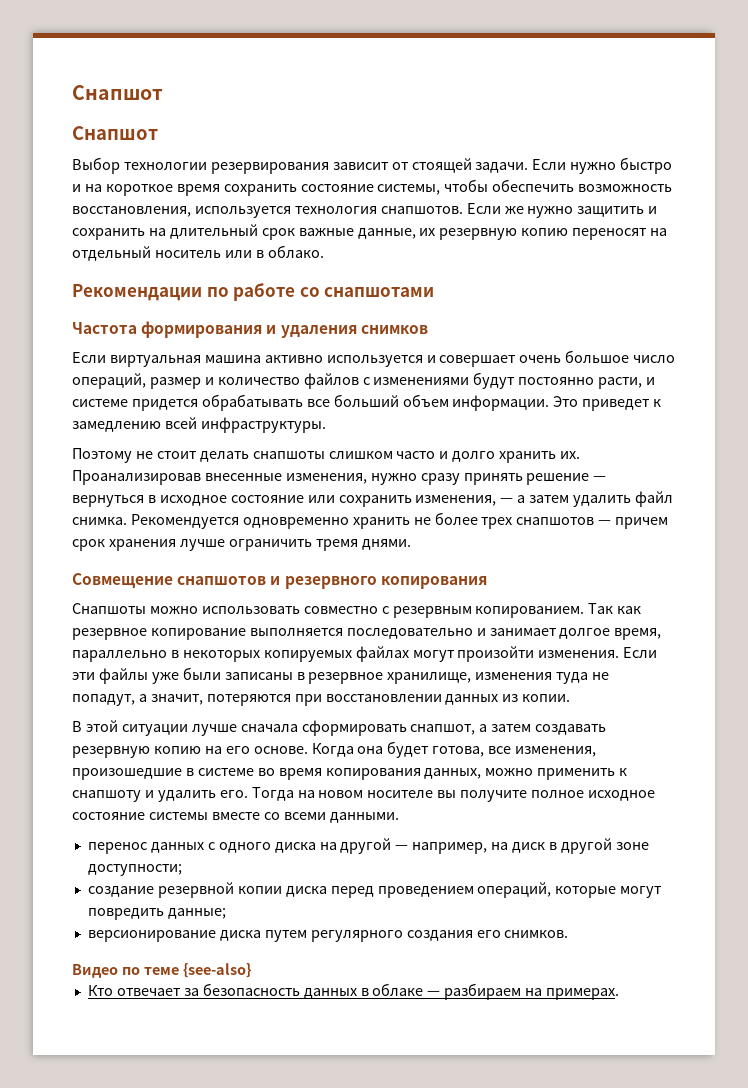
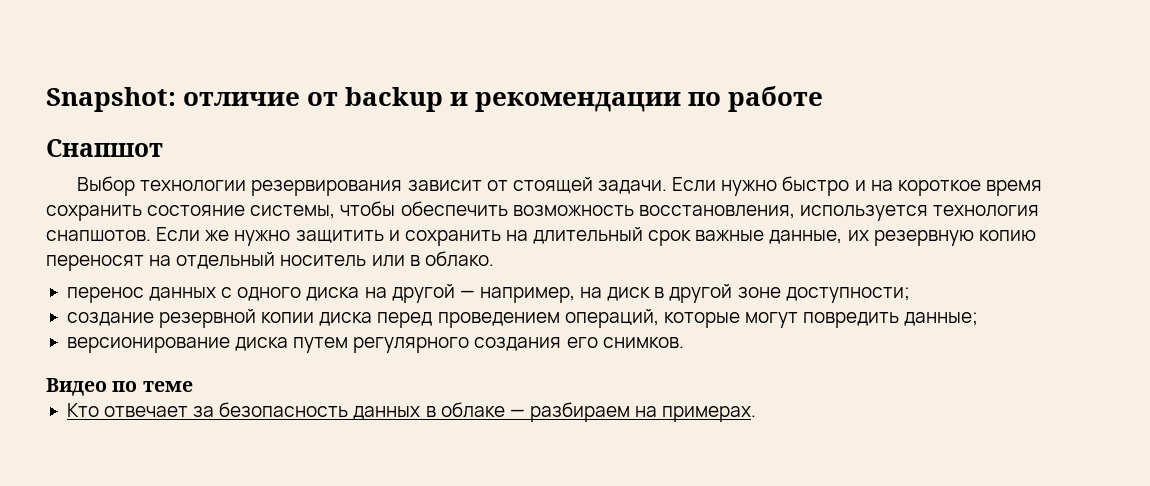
[72,85,163,100] Снапшот -> [46,86,824,112] Snapshot: отличие от backup и рекомендации по работе
[72,282,435,301] [72,321,428,338] [72,350,676,367] [72,372,656,389] [72,394,662,411] [72,417,326,433] [72,448,581,463] [72,470,607,485] [72,491,674,507] [72,512,669,529] [72,539,411,551] [72,573,487,589] [72,603,642,618] [72,628,662,640] [72,646,658,662] [72,667,610,684] [72,694,571,706] [72,720,607,736] [72,741,597,758] [72,768,628,780] [72,787,656,802] [72,812,399,823] // Рекомендации по работе со снапшотами // Частота формирования и удаления снимков // Если виртуальная машина активно используется и совершает очень большое число операций, размер и количество файлов с изменениями будут постоянно расти, и системе придется обрабатывать все больший объем информации. Это приведет к замедлению всей инфраструктуры. // Поэтому не стоит делать снапшоты слишком часто и долго хранить их. Проанализировав внесенные изменения, нужно сразу принять решение — вернуться в исходное состояние или сохранить изменения, — а затем удалить файл снимка. Рекомендуется одновременно хранить не более трех снапшотов — причем срок хранения лучше ограничить тремя днями. // Совмещение снапшотов и резервного копирования // Снапшоты можно использовать совместно с резервным копированием. Так как резервное копирование выполняется последовательно и занимает долгое время, параллельно в некоторых копируемых файлах могут произойти изменения. Если эти файлы уже были записаны в резервное хранилище, изменения туда не попадут, а значит, потеряются при восстановлении данных из копии. // В этой ситуации лучше сначала сформировать снапшот, а затем создавать резервную копию на его основе. Когда она будет готова, все изменения, произошедшие в системе во время копирования данных, можно применить к снапшоту и удалить его. Тогда на новом носителе вы получите полное исходное состояние системы вместе со всеми данными. -> (494, 259) none
[182,963,251,978] {see-also} -> (193, 386) none

